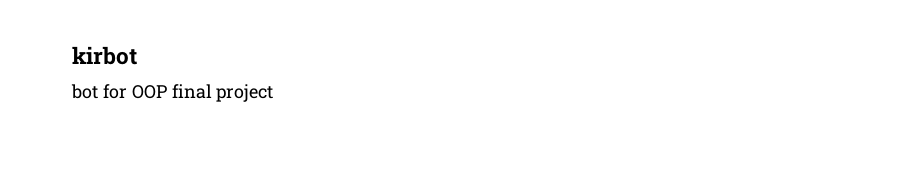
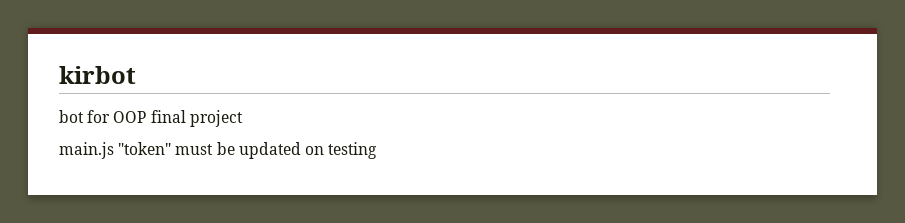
(274, 93) none -> [59,142,378,159] // main.js "token" must be updated on testing

